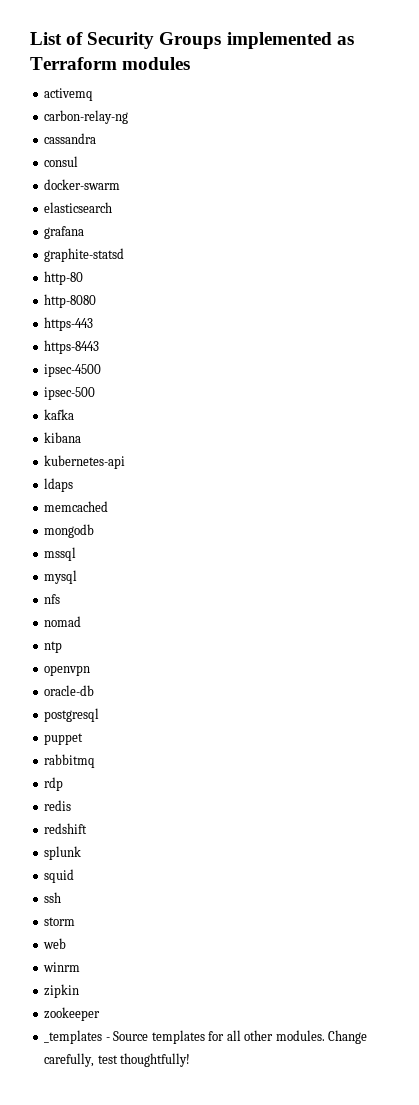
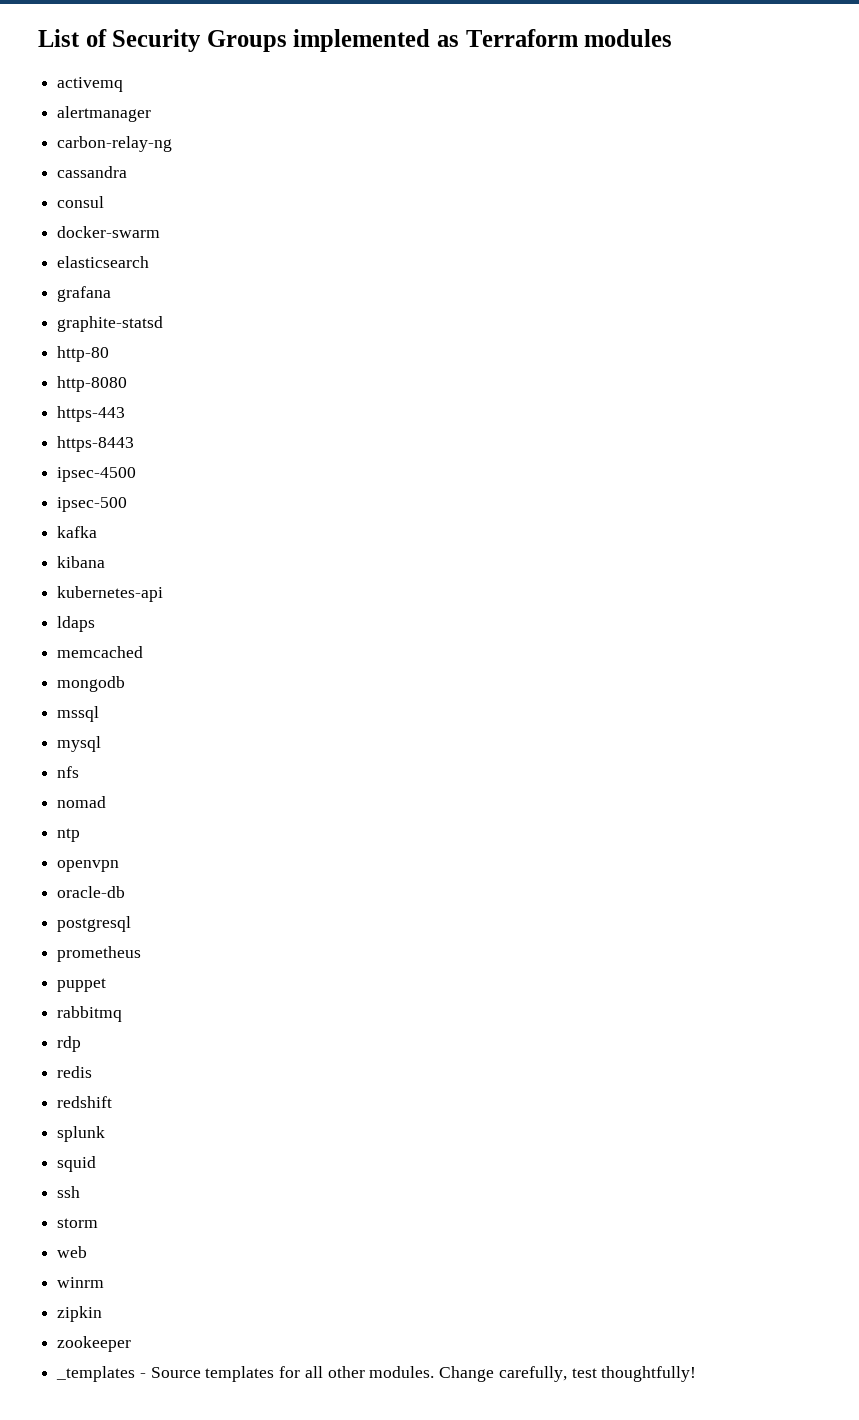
(94, 94) none -> [57,106,152,122] // alertmanager
(100, 715) none -> [57,946,142,962] // prometheus

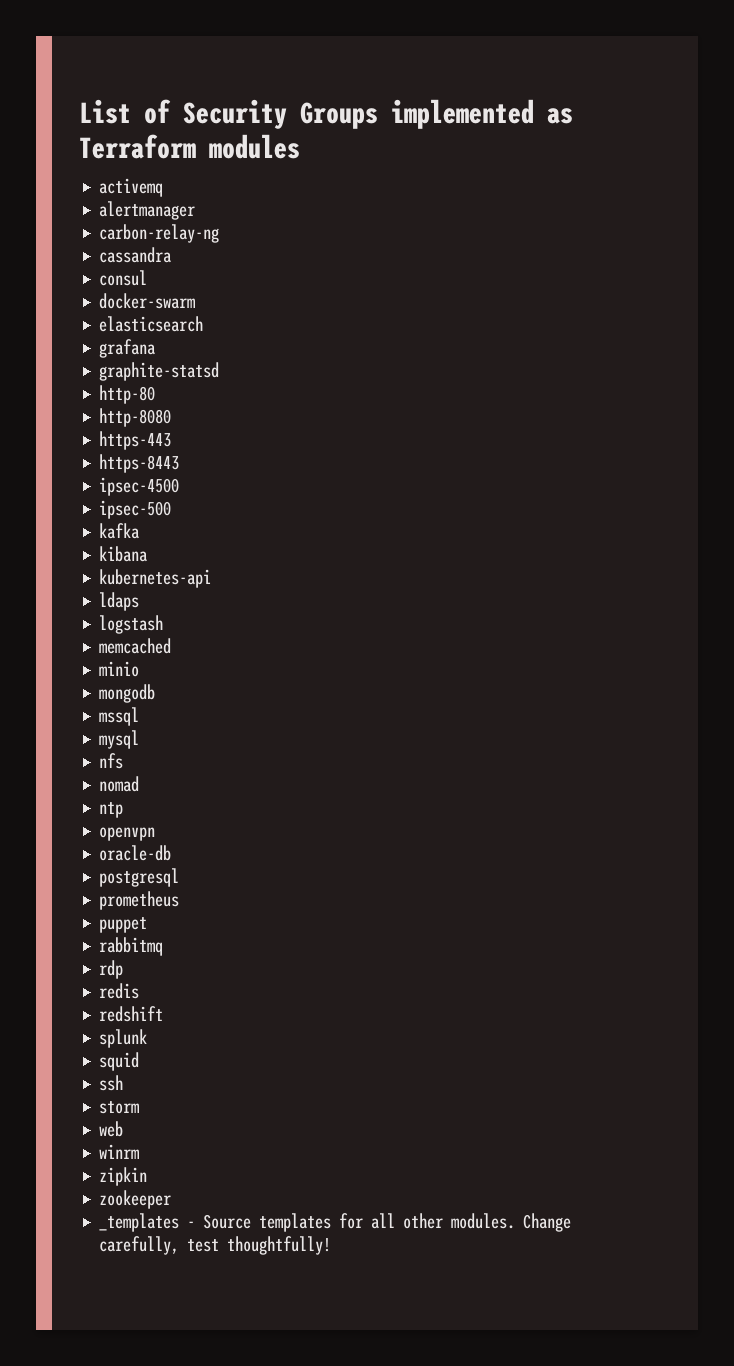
(96, 624) none -> [99,615,164,634] // logstash
(144, 652) none -> [99,661,140,677] // minio

